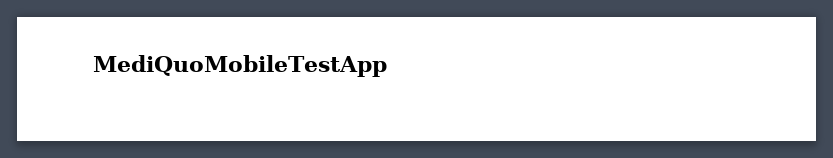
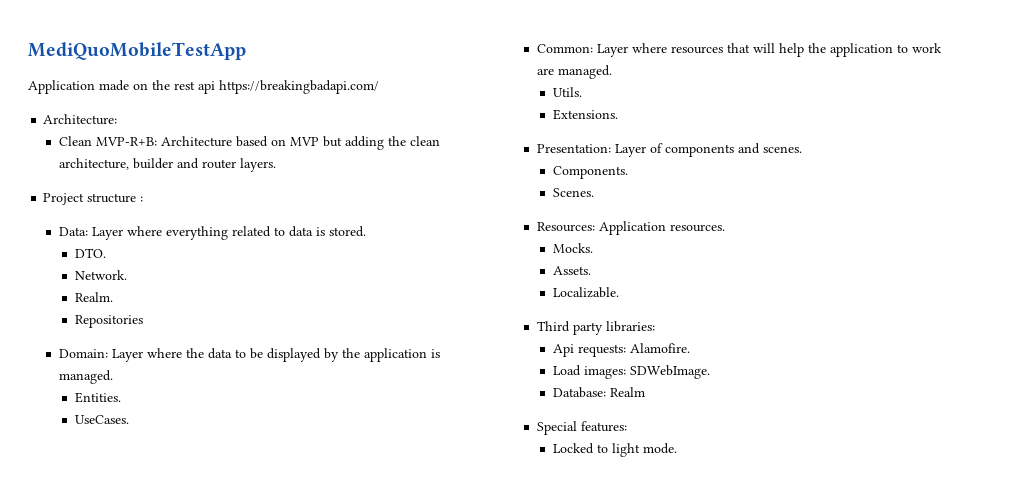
(387, 66) none -> [28,80,379,94] [43,114,118,125] [58,136,440,150] [58,158,276,172] [43,193,144,205] [58,226,366,240] [74,248,106,258] [74,270,127,280] [74,292,113,302] [74,315,143,328] [58,348,440,362] [58,370,113,384] [74,392,121,403] [74,415,129,424] [536,43,942,57] [536,65,612,79] [552,87,582,97] [552,109,618,120] [536,143,802,157] [552,166,628,179] [552,188,594,197] [536,221,725,235] [552,243,593,253] [552,266,591,275] [552,287,619,298] [536,321,655,335] [552,343,690,357] [552,365,710,379] [552,387,645,398] [536,421,627,435] [552,443,677,457] // Application made on the rest api https://breakingbadapi.com/ // Architecture: // Clean MVP-R+B: Architecture based on MVP but adding the clean architecture, builder and router layers. // Project structure : // Data: Layer where everything related to data is stored. // DTO. // Network. // Realm. // Repositories // Domain: Layer where the data to be displayed by the application is managed. // Entities. // UseCases. // Common: Layer where resources that will help the application to work are managed. // Utils. // Extensions. // Presentation: Layer of components and scenes. // Components. // Scenes. // Resources: Application resources. // Mocks. // Assets. // Localizable. // Third party libraries: // Api requests: Alamofire. // Load images: SDWebImage. // Database: Realm // Special features: // Locked to light mode.

